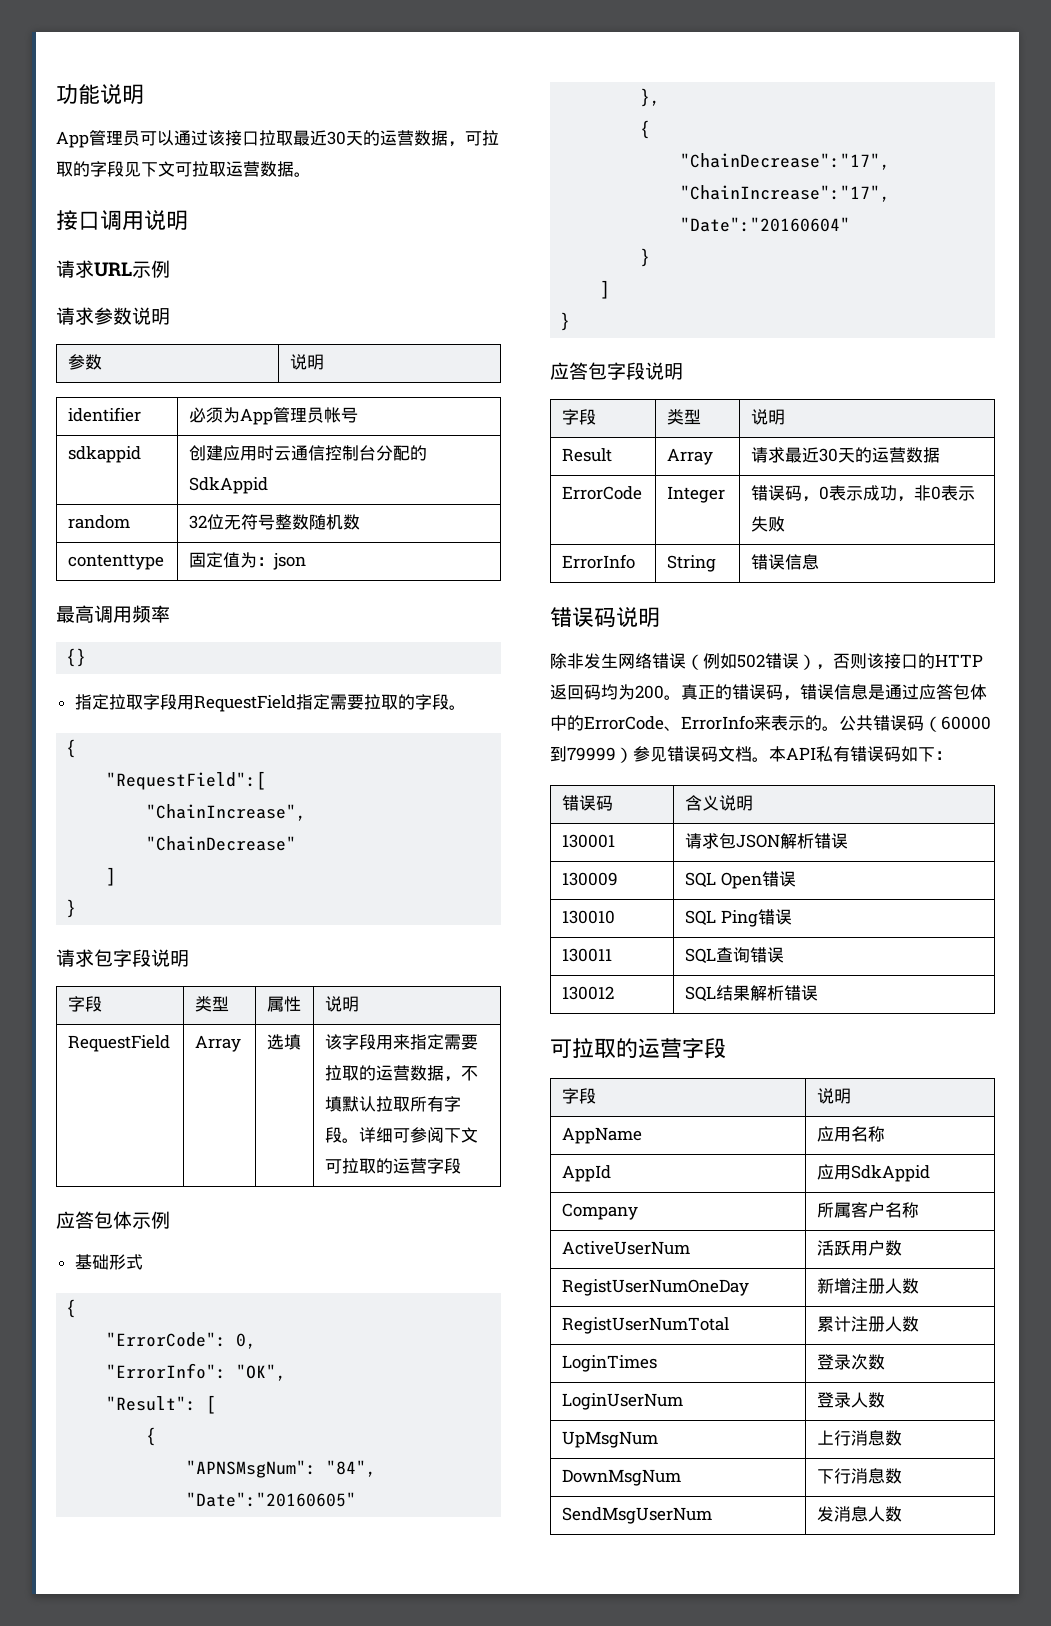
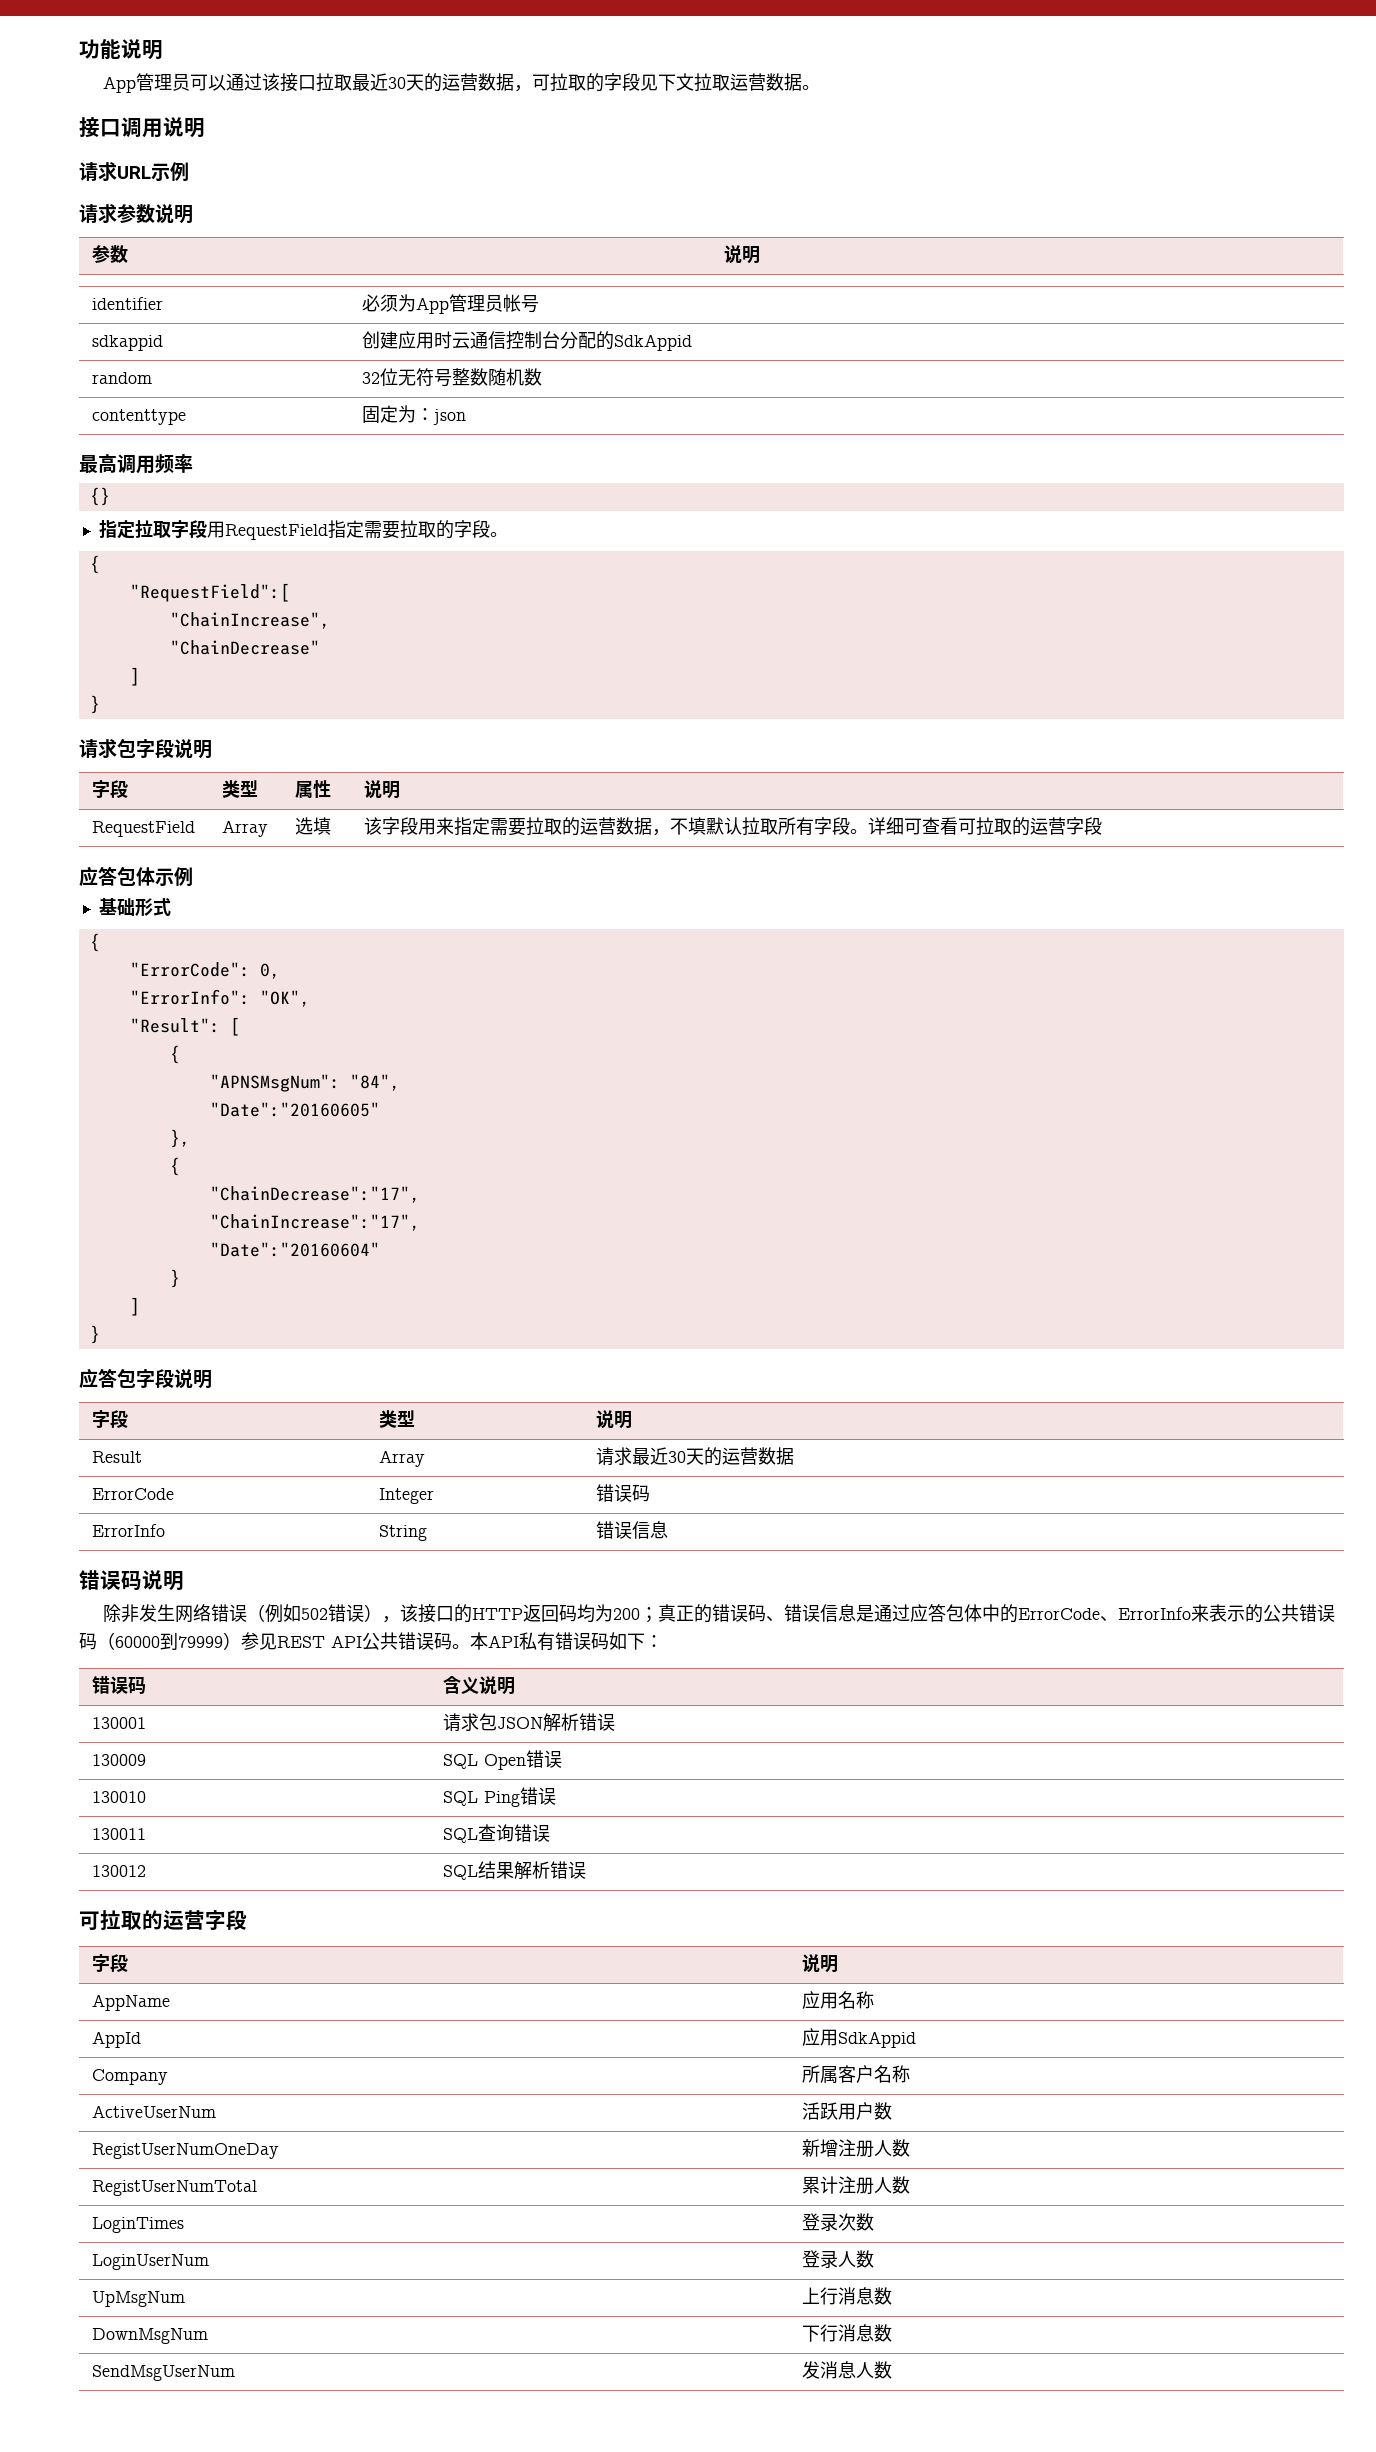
[175,162,192,177] 可 -> (695, 82) none
[223,552,241,568] 值 -> (399, 414) none
[410,1127,479,1143] 参阅下文 -> [922,817,959,835] 查看
[802,485,976,502] [751,516,786,532] ，0表示成功，非0表示失败 -> (651, 1493) none
[833,653,867,669] 否则 -> (401, 1619) none
[664,695,681,700] 。 -> [640,1607,659,1623] ；
[783,695,800,701] ， -> [766,1616,785,1622] 、
[822,726,839,731] 。 -> (1264, 1613) none
[667,746,752,762] 错误码文档 -> [277,1632,452,1650] REST API公共错误码

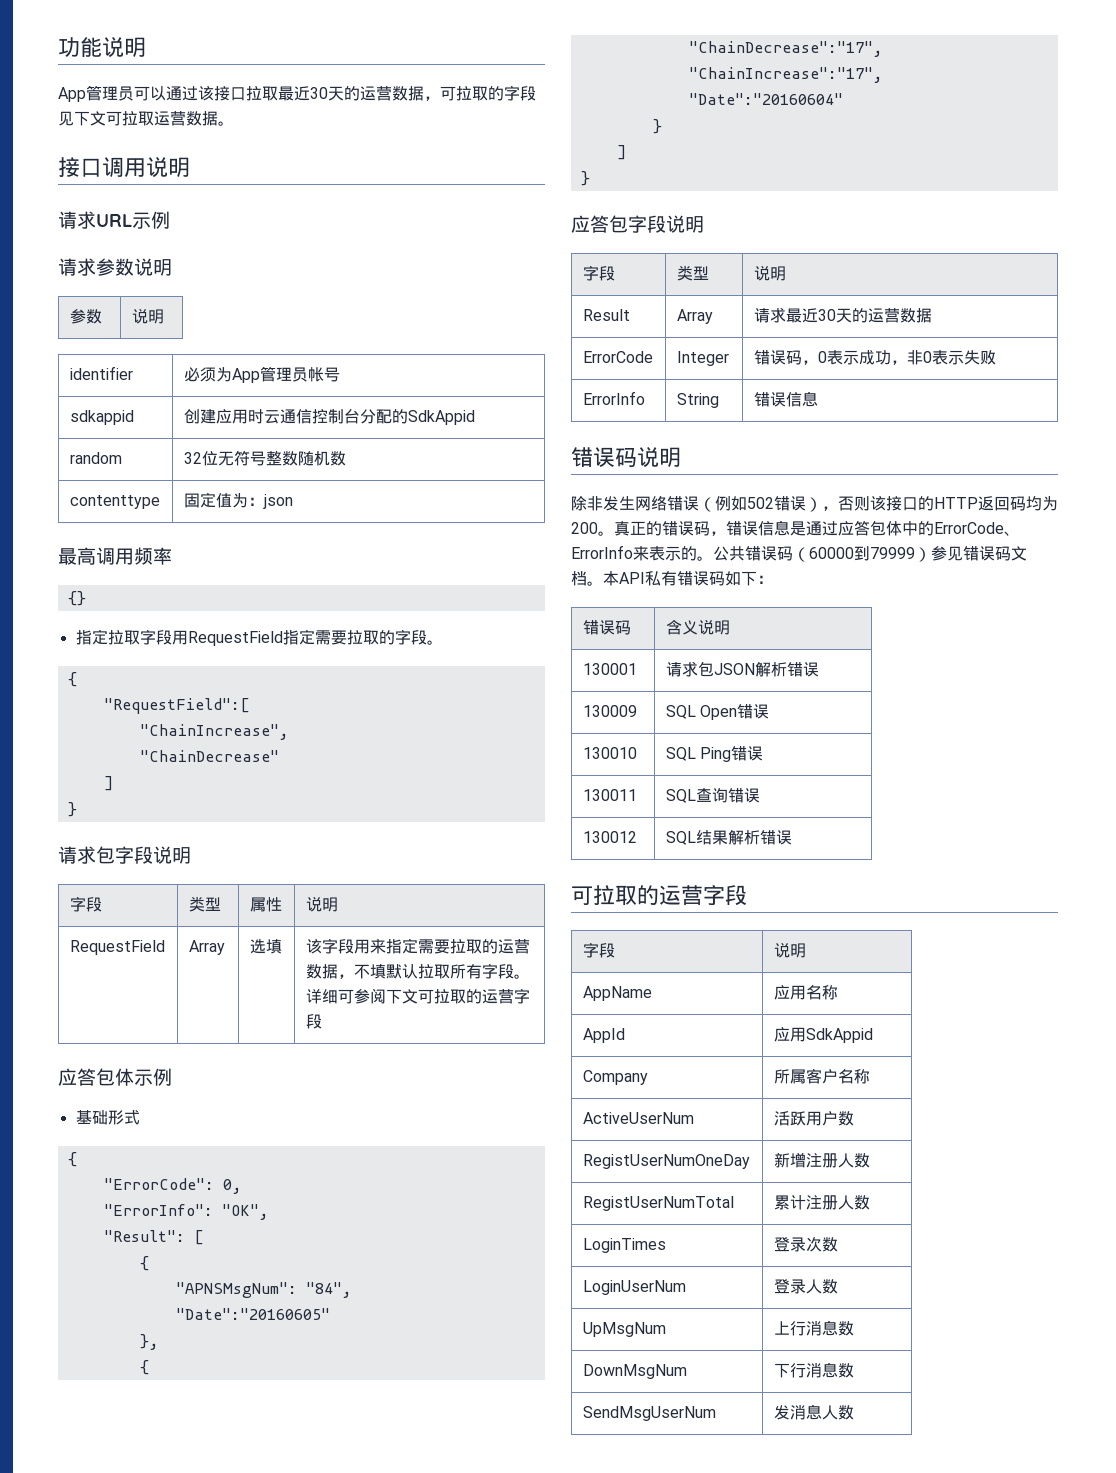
(695, 82) none -> [106,111,122,126] 可
(399, 414) none -> [215,493,232,508] 值
[922,817,959,835] 查看 -> [353,988,418,1004] 参阅下文
(651, 1493) none -> [801,350,996,365] ，0表示成功，非0表示失败
(401, 1619) none -> [838,496,870,511] 否则
[640,1607,659,1623] ； -> [598,531,614,536] 。
[766,1616,785,1622] 、 -> [710,531,726,536] ，
(1264, 1613) none -> [697,556,713,561] 。
[277,1632,452,1650] REST API公共错误码 -> [963,546,1027,561] [571,571,587,586] 错误码文档

